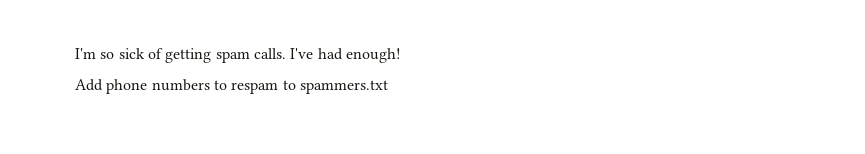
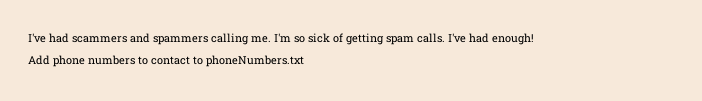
(75, 53) none -> [28,33,271,45] I've had scammers and spammers calling me.
[231,80,388,94] respam to spammers.txt -> [151,55,304,67] contact to phoneNumbers.txt

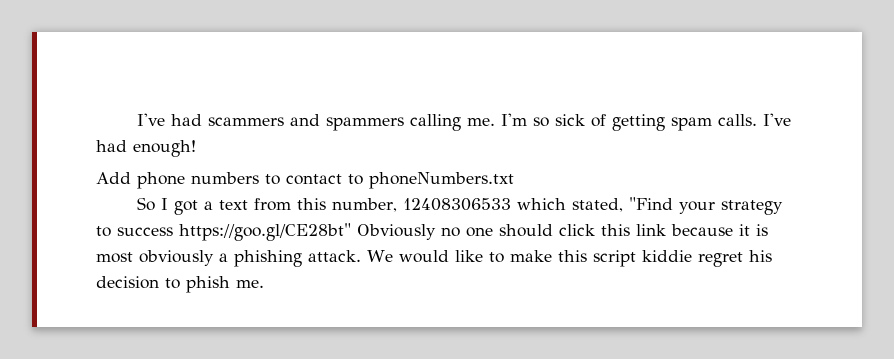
(304, 61) none -> [136,197,783,215] [96,223,768,241] [96,250,772,267] [96,276,264,293] // So I got a text from this number, 12408306533 which stated, "Find your strategy to success https://goo.gl/CE28bt" Obviously no one should click this link because it is most obviously a phishing attack. We would like to make this script kiddie regret his decision to phish me.

